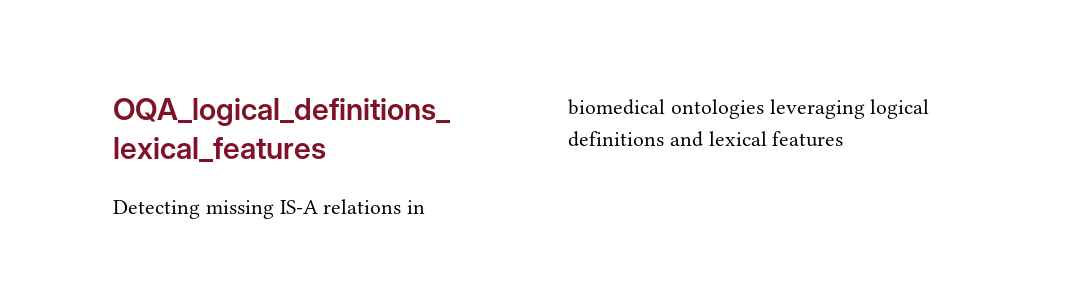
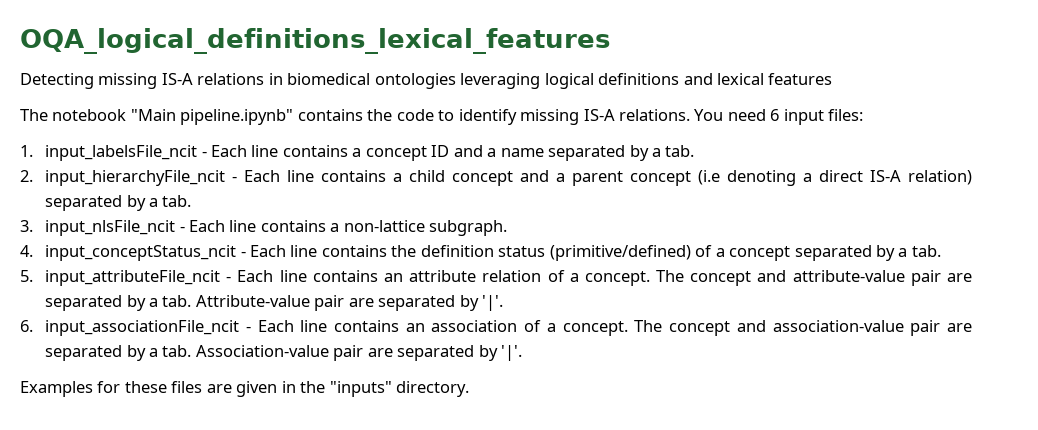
(844, 139) none -> [20,109,864,125] [20,145,695,161] [20,170,973,186] [45,195,192,211] [20,220,508,236] [20,245,941,261] [20,270,973,286] [45,295,504,311] [20,320,972,336] [45,345,523,361] [20,381,470,397] // The notebook "Main pipeline.ipynb" contains the code to identify missing IS-A relations. You need 6 input files: // 1. input_labelsFile_ncit - Each line contains a concept ID and a name separated by a tab. // 2. input_hierarchyFile_ncit - Each line contains a child concept and a parent concept (i.e denoting a direct IS-A relation) separated by a tab. // 3. input_nlsFile_ncit - Each line contains a non-lattice subgraph. // 4. input_conceptStatus_ncit - Each line contains the definition status (primitive/defined) of a concept separated by a tab. // 5. input_attributeFile_ncit - Each line contains an attribute relation of a concept. The concept and attribute-value pair are separated by a tab. Attribute-value pair are separated by '|'. // 6. input_associationFile_ncit - Each line contains an association of a concept. The concept and association-value pair are separated by a tab. Association-value pair are separated by '|'. // Examples for these files are given in the "inputs" directory.

